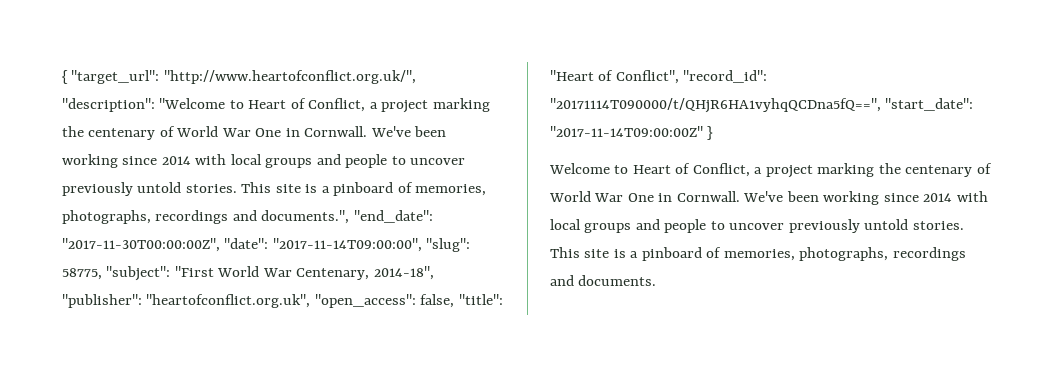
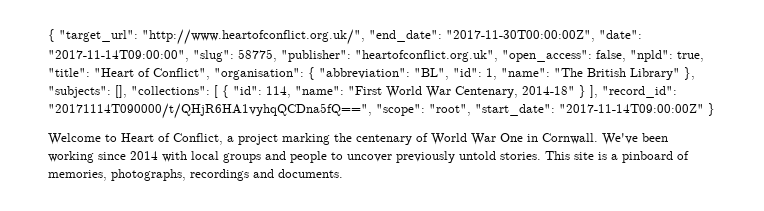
[62,98,490,113] [62,126,447,140] [62,154,466,168] [62,182,487,196] [62,210,350,224] "description": "Welcome to Heart of Conflict, a project marking the centenary of World War One in Cornwall. We've been working since 2014 with local groups and people to uncover previously untold stories. This site is a pinboard of memories, photographs, recordings and documents.", -> (365, 37) none
[106,266,434,281] [62,294,503,308] [550,70,768,84] [550,98,881,113] "subject": "First World War Centenary, 2014-18", "publisher": "heartofconflict.org.uk", "open_access": false, "title": "Heart of Conflict", "record_id": "20171114T090000/t/QHjR6HA1vyhqQCDna5fQ==", -> [281,50,704,62] [48,67,695,80] [48,85,677,98] [48,103,471,119] "publisher": "heartofconflict.org.uk", "open_access": false, "npld": true, "title": "Heart of Conflict", "organisation": { "abbreviation": "BL", "id": 1, "name": "The British Library" }, "subjects": [], "collections": [ { "id": 114, "name": "First World War Centenary, 2014-18" } ], "record_id": "20171114T090000/t/QHjR6HA1vyhqQCDna5fQ==", "scope": "root",

